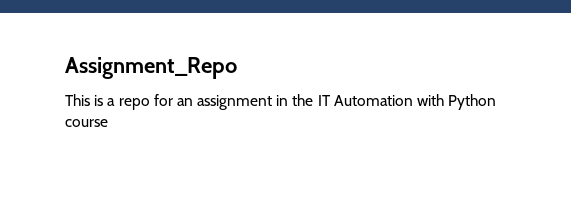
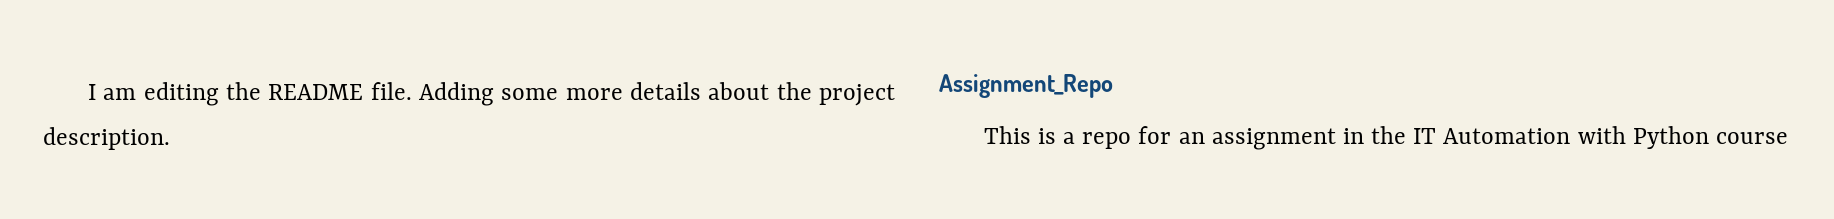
(65, 68) none -> [87,82,895,106] [43,127,170,150] I am editing the README file. Adding some more details about the project description. //

